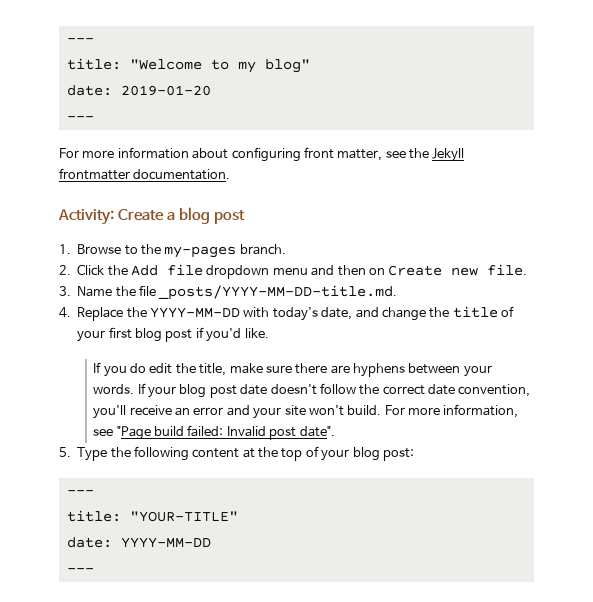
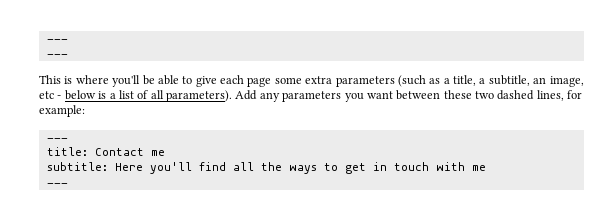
[66,38,94,43] [66,58,310,73] [66,85,211,96] [66,116,94,121] [59,147,465,162] [59,168,231,180] [58,207,245,225] [59,244,286,258] [59,264,528,279] [59,285,398,300] [59,306,514,321] [77,327,269,342] [93,362,492,377] [93,383,531,398] [93,404,519,419] [93,425,335,440] [59,446,414,461] [66,490,94,495] [66,510,238,522] [66,537,211,548] --- // title: "Welcome to my blog" // date: 2019-01-20 // --- // For more information about configuring front matter, see the Jekyll frontmatter documentation. // Activity: Create a blog post // 1. Browse to the my-pages branch. // 2. Click the Add file dropdown menu and then on Create new file. // 3. Name the file _posts/YYYY-MM-DD-title.md. // 4. Replace the YYYY-MM-DD with today's date, and change the title of your first blog post if you'd like. // If you do edit the title, make sure there are hyphens between your words. If your blog post date doesn't follow the correct date convention, you'll receive an error and your site won't build. For more information, see "Page build failed: Invalid post date". // 5. Type the following content at the top of your blog post: // --- // title: "YOUR-TITLE" // date: YYYY-MM-DD -> [46,39,68,42] [46,54,68,57] [39,75,584,87] [39,90,583,102] [39,105,85,117] [46,138,68,141] [46,147,165,156] [46,162,486,174] --- // --- // This is where you'll be able to give each page some extra parameters (such as a title, a subtitle, an image, etc - below is a list of all parameters). Add any parameters you want between these two dashed lines, for example: // --- // title: Contact me // subtitle: Here you'll find all the ways to get in touch with me

